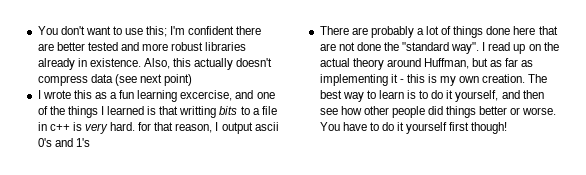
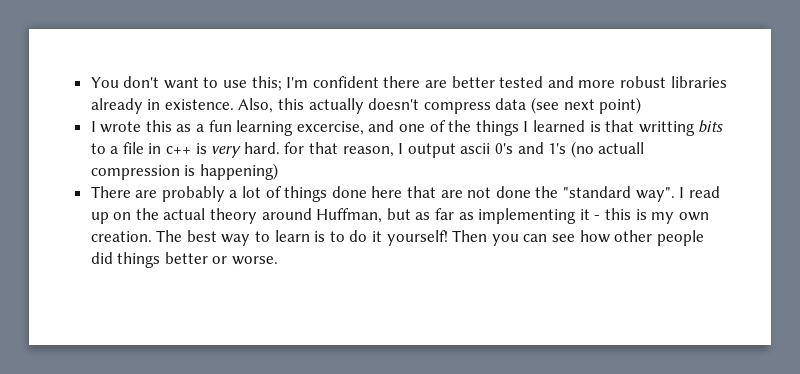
(90, 142) none -> [570,141,645,158] [90,163,278,180] (no actuall compression is happening)
[455,90,544,102] yourself, and then -> [386,230,548,246] yourself! Then you can
[319,122,508,134] You have to do it yourself first though! -> (279, 260) none

